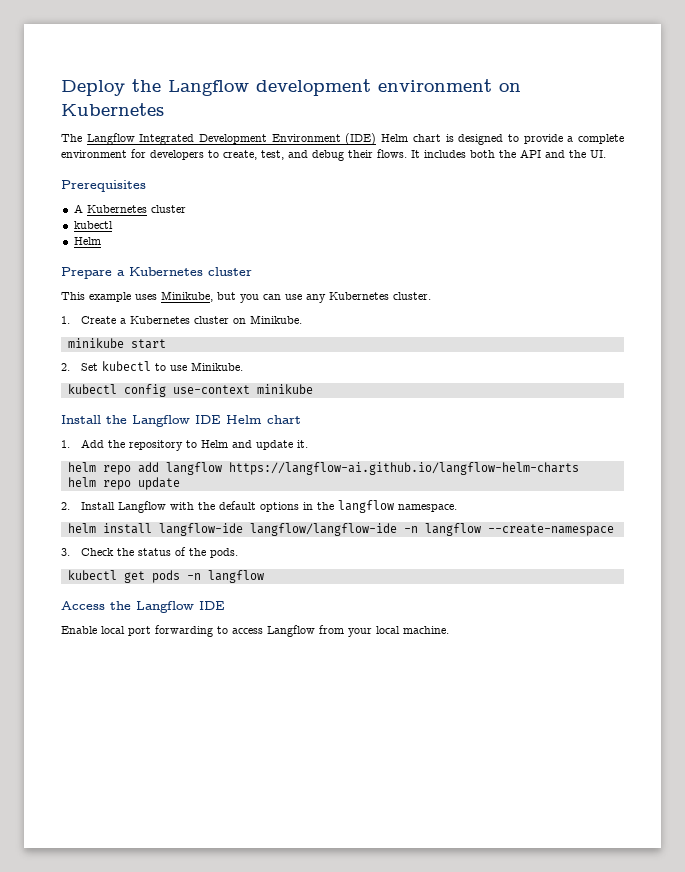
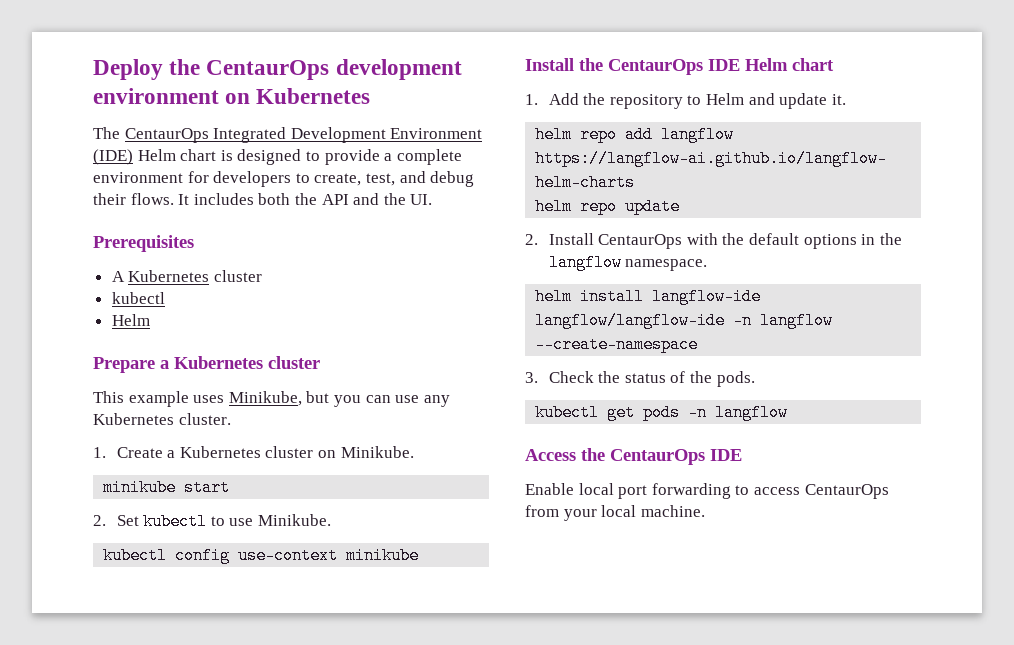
[168,80,249,96] Langflow -> [206,60,330,80] CentaurOps
[86,133,135,145] Langflow -> [124,128,209,143] CentaurOps
[132,415,190,427] Langflow -> [608,59,703,75] CentaurOps
[118,501,167,513] Langflow -> [598,234,683,249] CentaurOps
[136,601,194,613] Langflow -> [610,449,705,465] CentaurOps
[267,625,315,637] Langflow -> [804,484,889,499] CentaurOps

